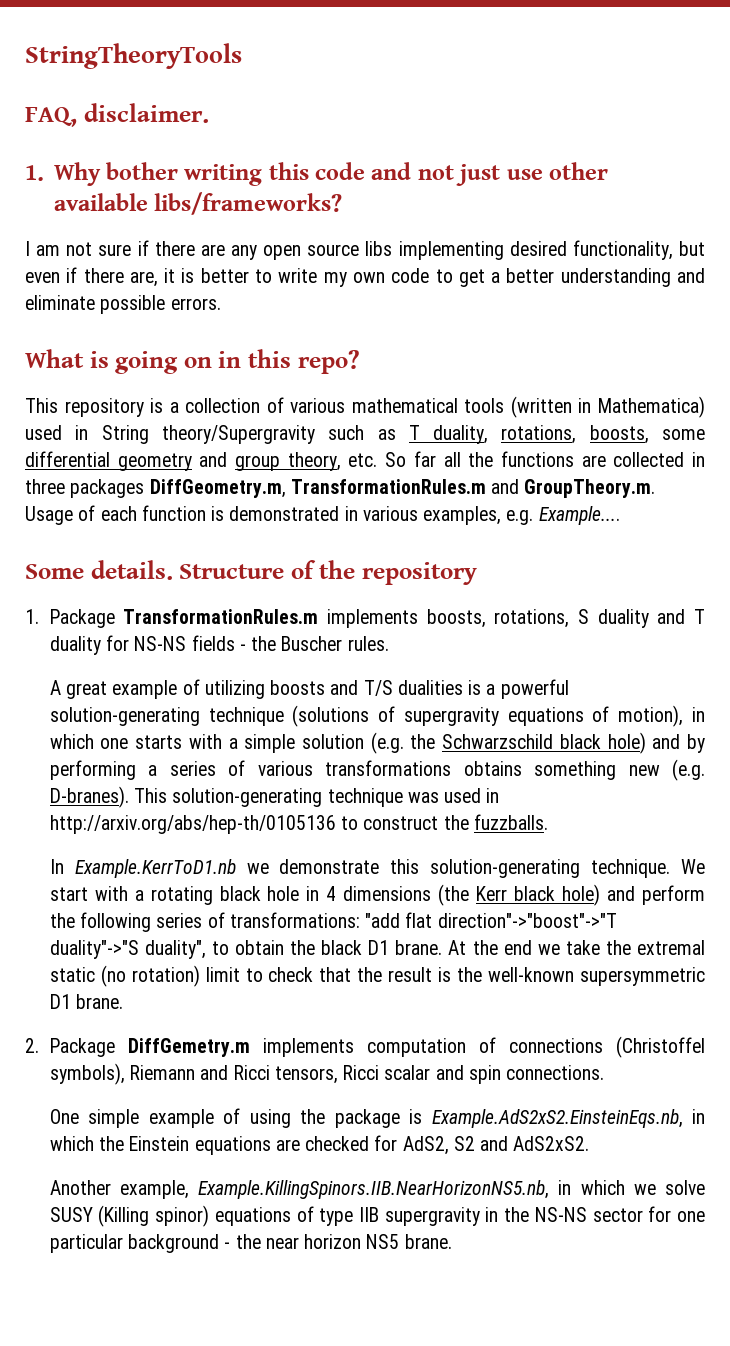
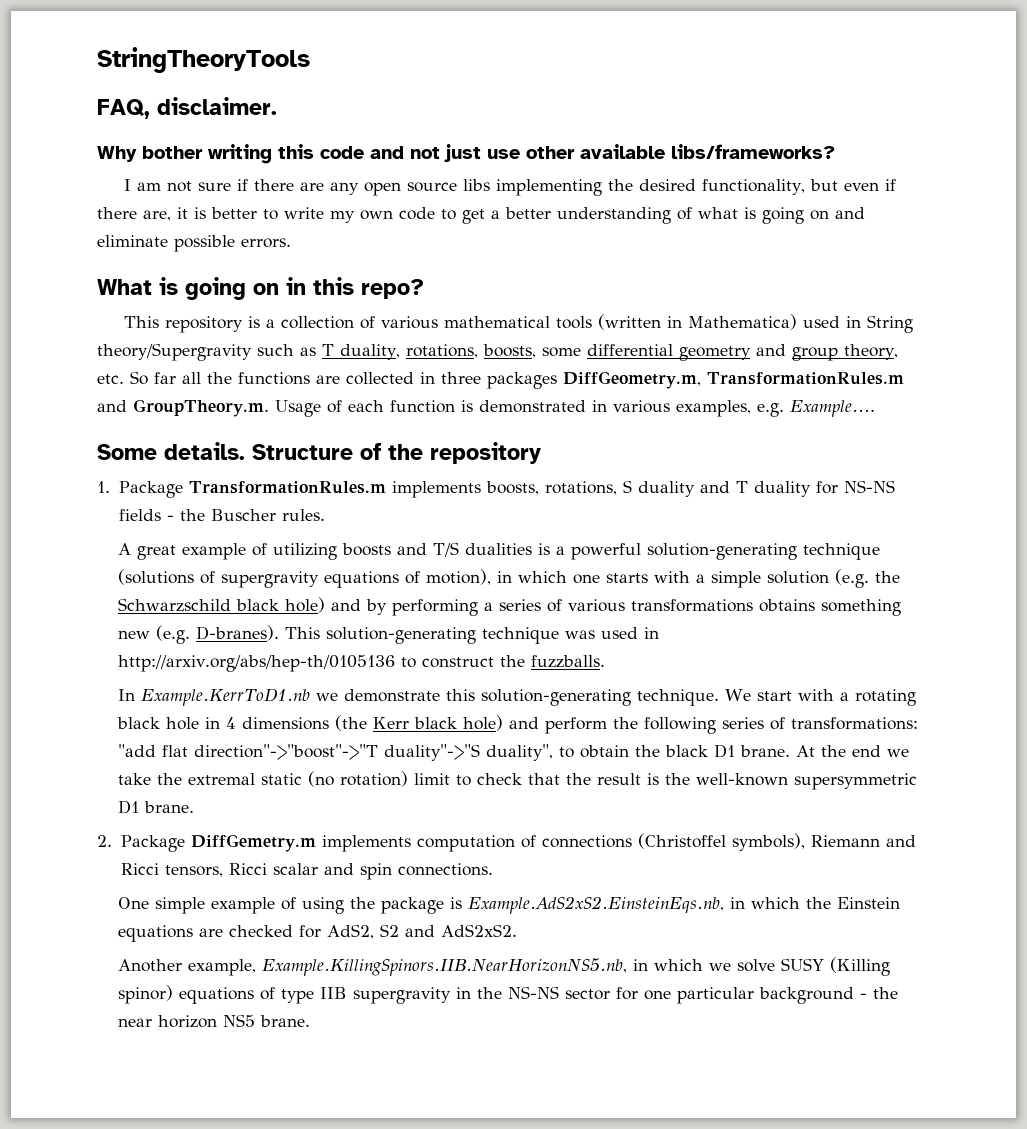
[25,165,44,181] 1. -> (277, 106) none
(504, 250) none -> [608,179,634,191] the
(671, 277) none -> [677,207,829,224] of what is going on

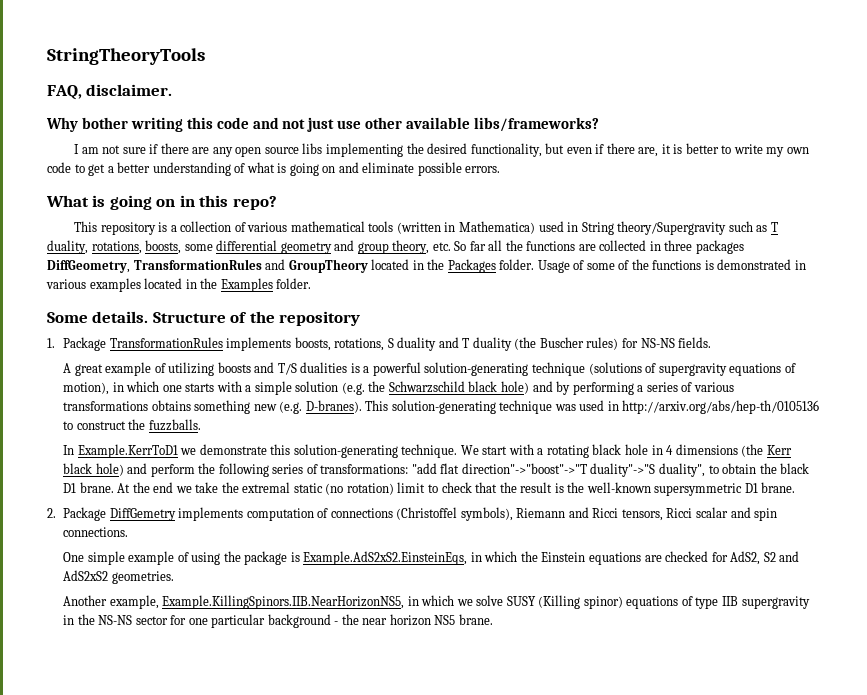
[563,371,904,389] [97,399,875,417] DiffGeometry.m, TransformationRules.m and GroupTheory.m. Usage of each function is demonstrated in various examples, e.g. Example.... -> [47,259,806,273] [46,278,312,292] DiffGeometry, TransformationRules and GroupTheory located in the Packages folder. Usage of some of the functions is demonstrated in various examples located in the Examples folder.
[188,481,386,494] TransformationRules.m -> [109,337,223,348] TransformationRules
[815,480,895,494] [118,509,325,521] for NS-NS fields - the Buscher rules. -> [514,337,712,350] (the Buscher rules) for NS-NS fields.
[140,688,310,706] Example.KerrToD1.nb -> [77,444,178,458] Example.KerrToD1
[190,834,316,852] DiffGemetry.m -> [109,508,176,521] DiffGemetry
[467,896,724,914] Example.AdS2xS2.EinsteinEqs.nb, -> [303,551,468,565] Example.AdS2xS2.EinsteinEqs,
[440,924,517,937] AdS2xS2. -> [63,570,174,584] AdS2xS2 geometries.
[261,958,627,976] Example.KillingSpinors.IIB.NearHorizonNS5.nb, -> [162,595,405,609] Example.KillingSpinors.IIB.NearHorizonNS5,

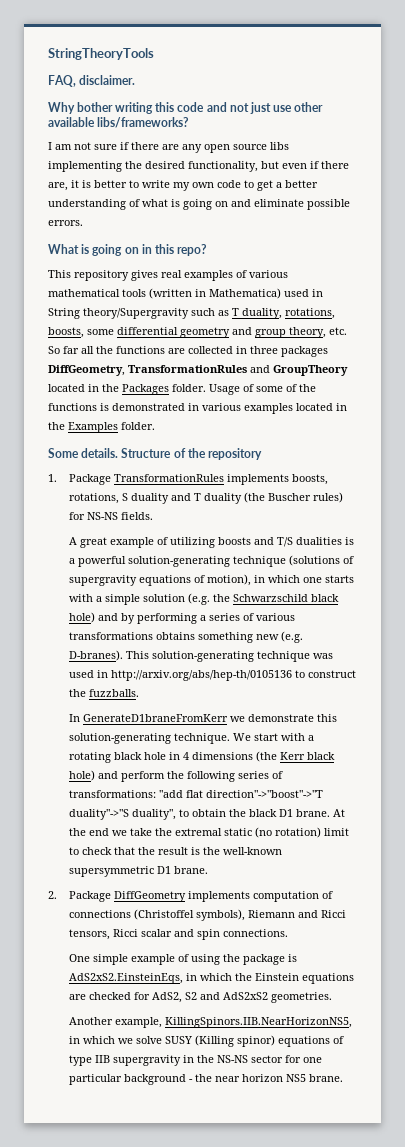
[158,221,232,232] is a collection -> [131,270,233,281] gives real examples
[77,444,178,458] Example.KerrToD1 -> [83,714,229,722] GenerateD1braneFromKerr
[109,508,176,521] DiffGemetry -> [114,891,187,902] DiffGeometry
[303,551,468,565] Example.AdS2xS2.EinsteinEqs, -> [69,973,184,984] AdS2xS2.EinsteinEqs,
[162,595,405,609] Example.KillingSpinors.IIB.NearHorizonNS5, -> [165,1017,353,1028] KillingSpinors.IIB.NearHorizonNS5,

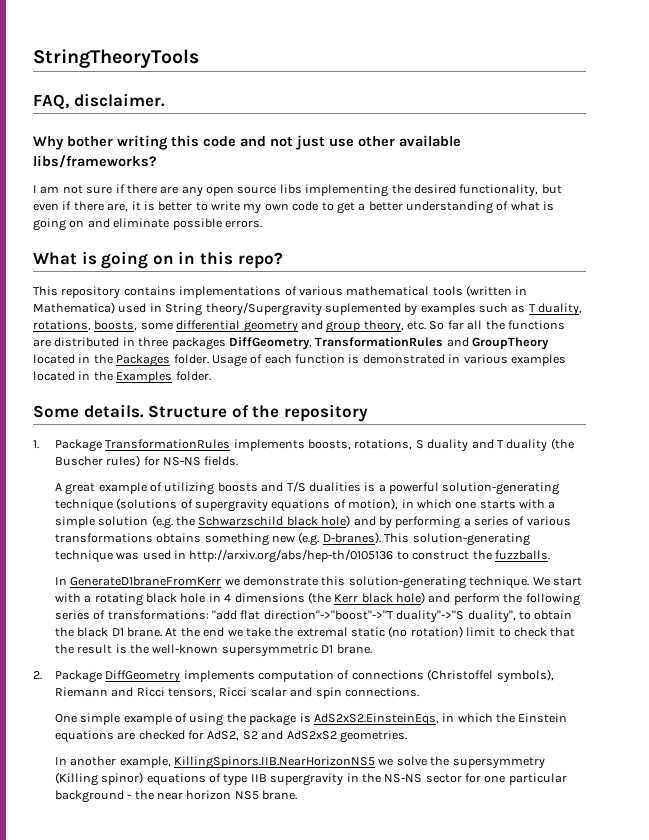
[131,270,233,281] gives real examples -> [123,286,282,298] contains implementations
(189, 313) none -> [324,303,476,316] suplemented by examples
[188,346,233,354] collected -> [54,337,120,347] distributed
[256,384,316,392] [48,403,97,411] some of the functions -> [264,354,345,364] each function
[69,1017,353,1028] [69,1036,193,1044] Another example, KillingSpinors.IIB.NearHorizonNS5, in which we solve SUSY -> [54,756,545,769] In another example, KillingSpinors.IIB.NearHorizonNS5 we solve the supersymmetry

